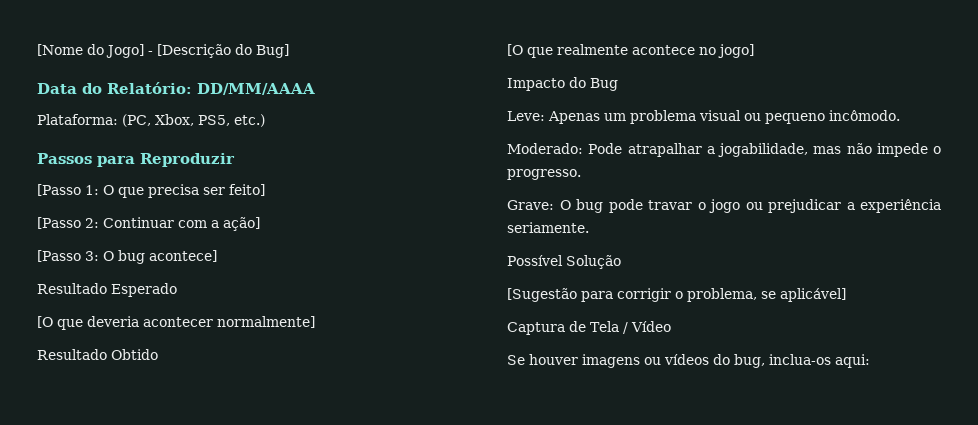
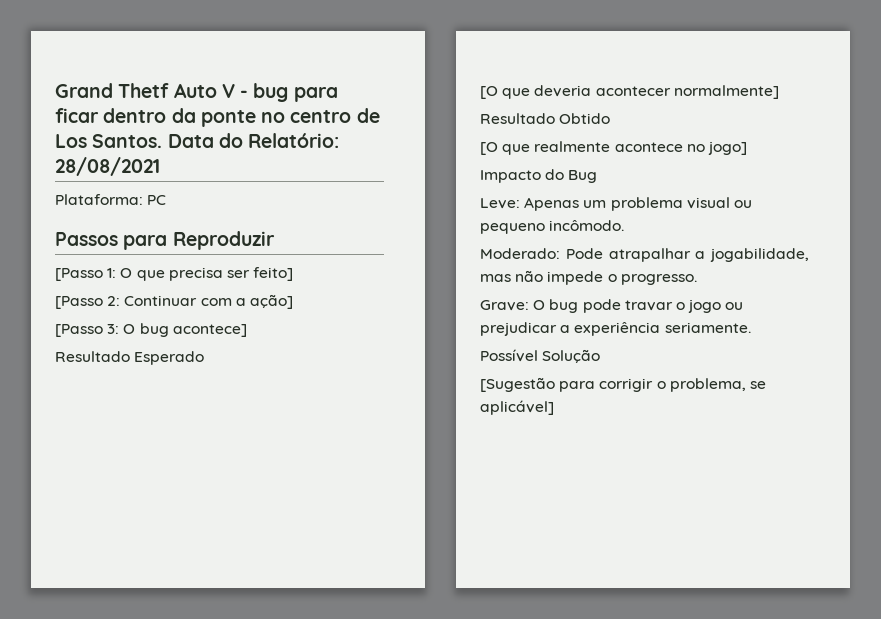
[37,44,289,58] [Nome do Jogo] - [Descrição do Bug] // -> [55,83,338,102] [55,108,380,127] [55,134,163,148] Grand Thetf Auto V - bug para ficar dentro da ponte no centro de Los Santos.
[197,83,315,95] DD/MM/AAAA -> [55,157,160,176] 28/08/2021
[122,114,265,127] (PC, Xbox, PS5, etc.) -> [147,195,167,205] PC
[507,321,671,335] [507,354,870,368] // Captura de Tela / Vídeo // Se houver imagens ou vídeos do bug, inclua-os aqui: -> (554, 407) none

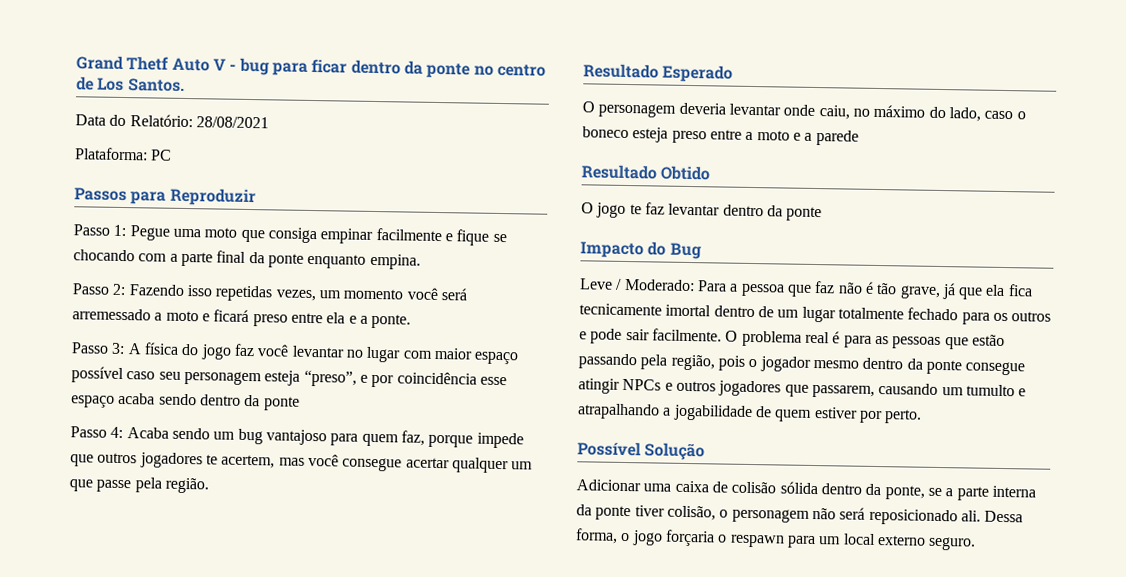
(163, 141) none -> (185, 85) //
[55,267,294,281] [55,294,293,309] [55,323,247,337] [55,351,205,365] [480,85,779,99] [480,113,611,124] [480,141,747,155] [480,169,598,183] [480,197,752,211] [480,220,625,234] [480,248,809,262] [480,270,697,285] [480,299,744,313] [480,322,751,336] [480,349,601,363] [480,377,766,392] [480,400,554,415] [Passo 1: O que precisa ser feito] // [Passo 2: Continuar com a ação] // [Passo 3: O bug acontece] // Resultado Esperado // [O que deveria acontecer normalmente] // Resultado Obtido // [O que realmente acontece no jogo] // Impacto do Bug // Leve: Apenas um problema visual ou pequeno incômodo. // Moderado: Pode atrapalhar a jogabilidade, mas não impede o progresso. // Grave: O bug pode travar o jogo ou prejudicar a experiência seriamente. // Possível Solução // [Sugestão para corrigir o problema, se aplicável] -> [73,224,507,246] [73,249,421,270] [72,283,467,302] [72,308,412,329] [71,342,519,365] [71,366,507,388] [71,392,300,411] [70,426,524,449] [70,452,534,474] [69,477,209,494] [583,63,734,83] [582,101,1026,122] [582,126,859,146] [581,164,711,181] [581,202,823,222] [580,241,702,260] [579,278,1033,300] [579,303,1052,325] [579,328,1005,350] [578,353,1026,376] [578,378,1027,398] [577,403,923,424] [577,441,706,461] [576,479,1036,501] [576,504,1024,526] [575,528,977,551] Passo 1: Pegue uma moto que consiga empinar facilmente e fique se chocando com a parte final da ponte enquanto empina. // Passo 2: Fazendo isso repetidas vezes, um momento você será arremessado a moto e ficará preso entre ela e a ponte. // Passo 3: A física do jogo faz você levantar no lugar com maior espaço possível caso seu personagem esteja “preso”, e por coincidência esse espaço acaba sendo dentro da ponte // Passo 4: Acaba sendo um bug vantajoso para quem faz, porque impede que outros jogadores te acertem, mas você consegue acertar qualquer um que passe pela região. // Resultado Esperado // O personagem deveria levantar onde caiu, no máximo do lado, caso o boneco esteja preso entre a moto e a parede // Resultado Obtido // O jogo te faz levantar dentro da ponte // Impacto do Bug // Leve / Moderado: Para a pessoa que faz não é tão grave, já que ela fica tecnicamente imortal dentro de um lugar totalmente fechado para os outros e pode sair facilmente. O problema real é para as pessoas que estão passando pela região, pois o jogador mesmo dentro da ponte consegue atingir NPCs e outros jogadores que passarem, causando um tumulto e atrapalhando a jogabilidade de quem estiver por perto. // Possível Solução // Adicionar uma caixa de colisão sólida dentro da ponte, se a parte interna da ponte tiver colisão, o personagem não será reposicionado ali. Dessa forma, o jogo forçaria o respawn para um local externo seguro.

